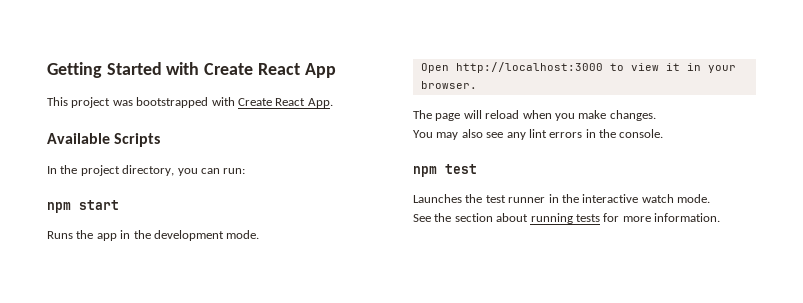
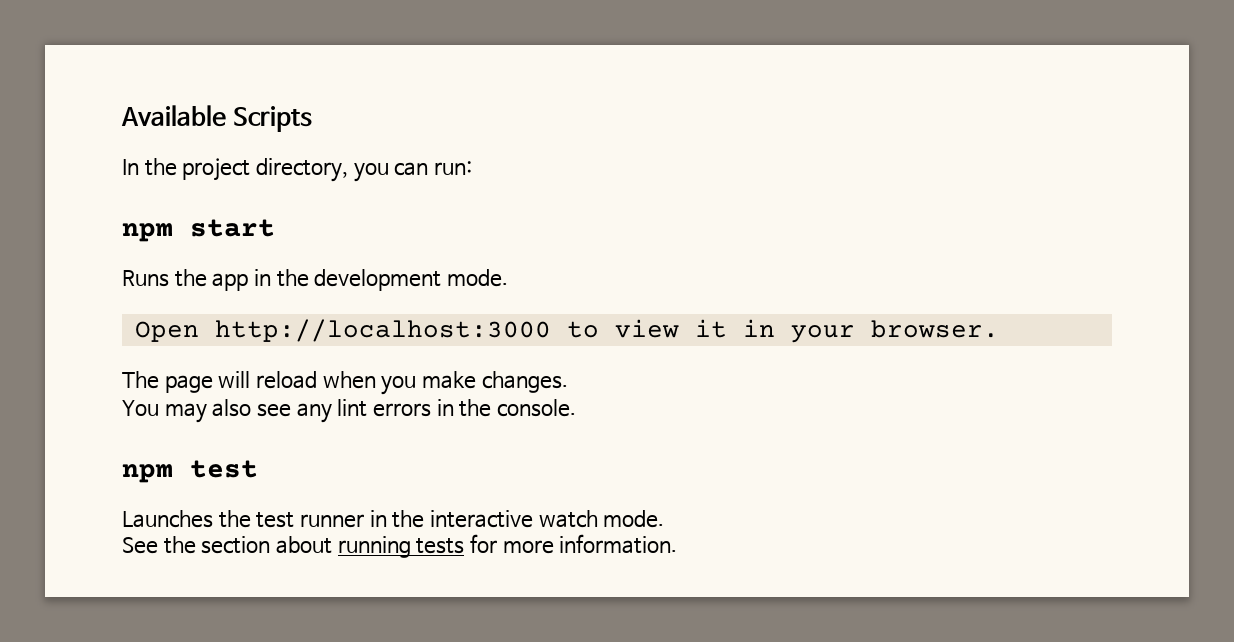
[47,62,336,78] [47,97,333,108] Getting Started with Create React App // This project was bootstrapped with Create React App. // -> (121, 116) none

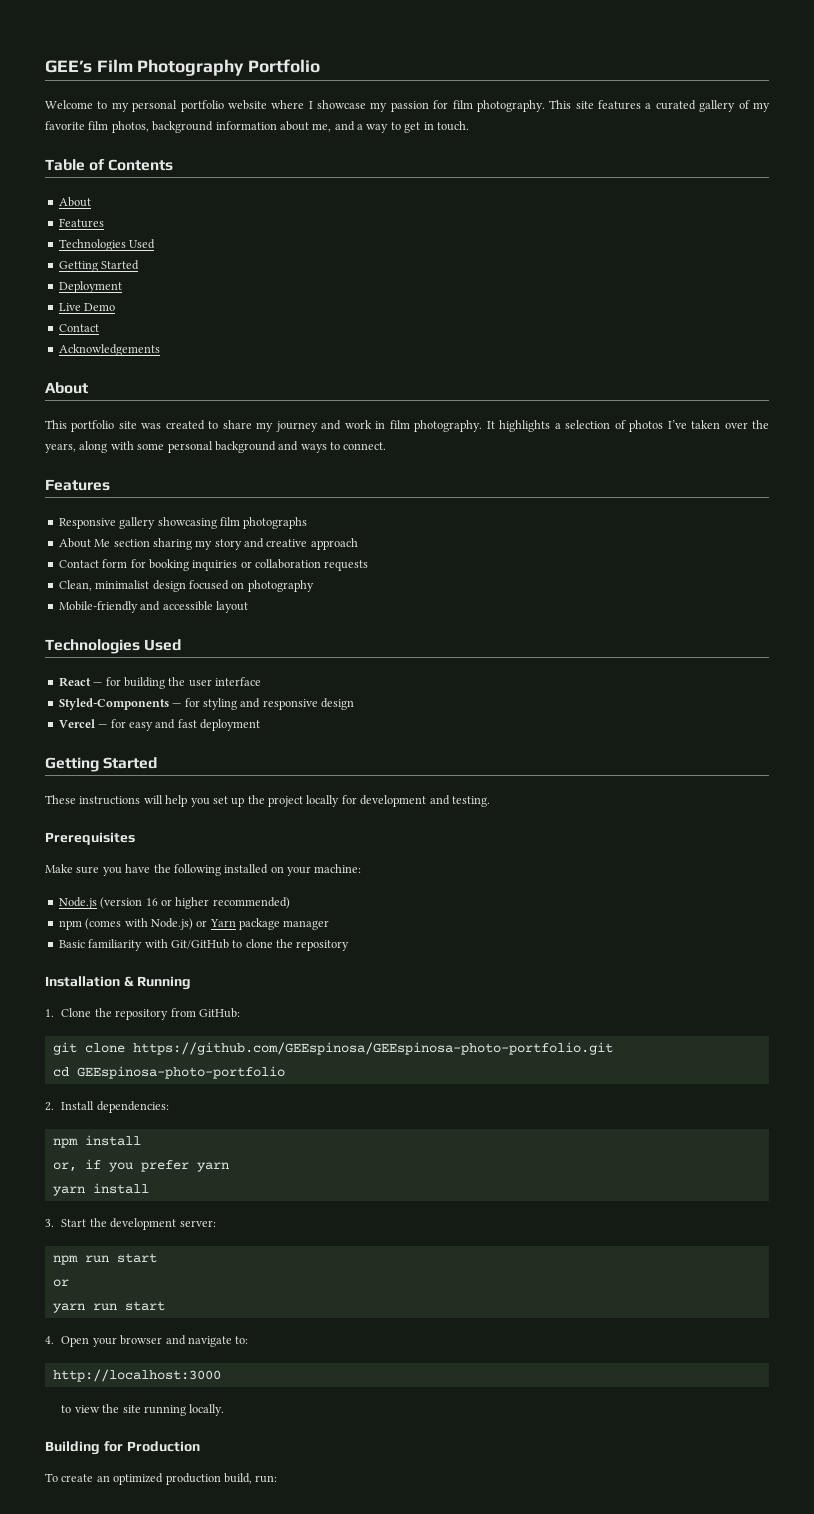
[121,105,312,132] [122,158,472,182] [122,219,275,242] [122,269,509,291] [134,321,199,342] Available Scripts // In the project directory, you can run: // npm start // Runs the app in the development mode. // Open -> [45,59,321,76] [45,100,771,112] [45,121,469,133] [45,159,174,171] [58,197,91,207] [58,218,104,228] [58,239,156,251] [58,260,140,272] [58,281,122,293] [58,303,116,311] [58,324,99,332] [58,344,160,356] [45,382,88,394] [45,420,769,432] [45,441,387,453] [45,479,110,491] [58,517,308,529] [58,538,358,550] [58,559,369,571] [58,580,314,592] [58,601,248,613] [45,639,182,654] [58,677,261,689] [58,698,354,710] [58,719,260,731] [45,757,158,772] [45,795,490,807] [45,832,135,845] [45,864,362,876] [58,897,290,909] [58,918,330,930] [58,939,350,951] [45,976,191,990] [45,1008,240,1020] [52,1042,613,1055] [52,1066,285,1079] [45,1101,169,1113] [52,1135,141,1148] [52,1159,229,1172] [52,1183,149,1196] [45,1218,216,1230] [52,1253,157,1265] [52,1279,69,1287] [52,1301,165,1313] [45,1335,249,1347] GEE’s Film Photography Portfolio // Welcome to my personal portfolio website where I showcase my passion for film photography. This site features a curated gallery of my favorite film photos, background information about me, and a way to get in touch. // Table of Contents // About // Features // Technologies Used // Getting Started // Deployment // Live Demo // Contact // Acknowledgements // About // This portfolio site was created to share my journey and work in film photography. It highlights a selection of photos I’ve taken over the years, along with some personal background and ways to connect. // Features // Responsive gallery showcasing film photographs // About Me section sharing my story and creative approach // Contact form for booking inquiries or collaboration requests // Clean, minimalist design focused on photography // Mobile-friendly and accessible layout // Technologies Used // React — for building the user interface // Styled-Components — for styling and responsive design // Vercel — for easy and fast deployment // Getting Started // These instructions will help you set up the project locally for development and testing. // Prerequisites // Make sure you have the following installed on your machine: // Node.js (version 16 or higher recommended) // npm (comes with Node.js) or Yarn package manager // Basic familiarity with Git/GitHub to clone the repository // Installation & Running // 1. Clone the repository from GitHub: // git clone https://github.com/GEEspinosa/GEEspinosa-photo-portfolio.git // cd GEEspinosa-photo-portfolio // 2. Install dependencies: // npm install // or, if you prefer yarn // yarn install // 3. Start the development server: // npm run start // or // yarn run start // 4. Open your browser and navigate to: //
(551, 330) none -> (221, 1375) //
[694,319,999,343] [122,371,568,395] [122,399,576,423] [122,460,258,483] [122,510,665,528] [122,534,678,558] it in your browser. // The page will reload when you make changes. // You may also see any lint errors in the console. // npm test // Launches the test runner in the interactive watch mode. // See the section about running tests for more information. -> [102,1404,225,1416] [45,1441,200,1455] [45,1473,278,1485] the site running locally. // Building for Production // To create an optimized production build, run:

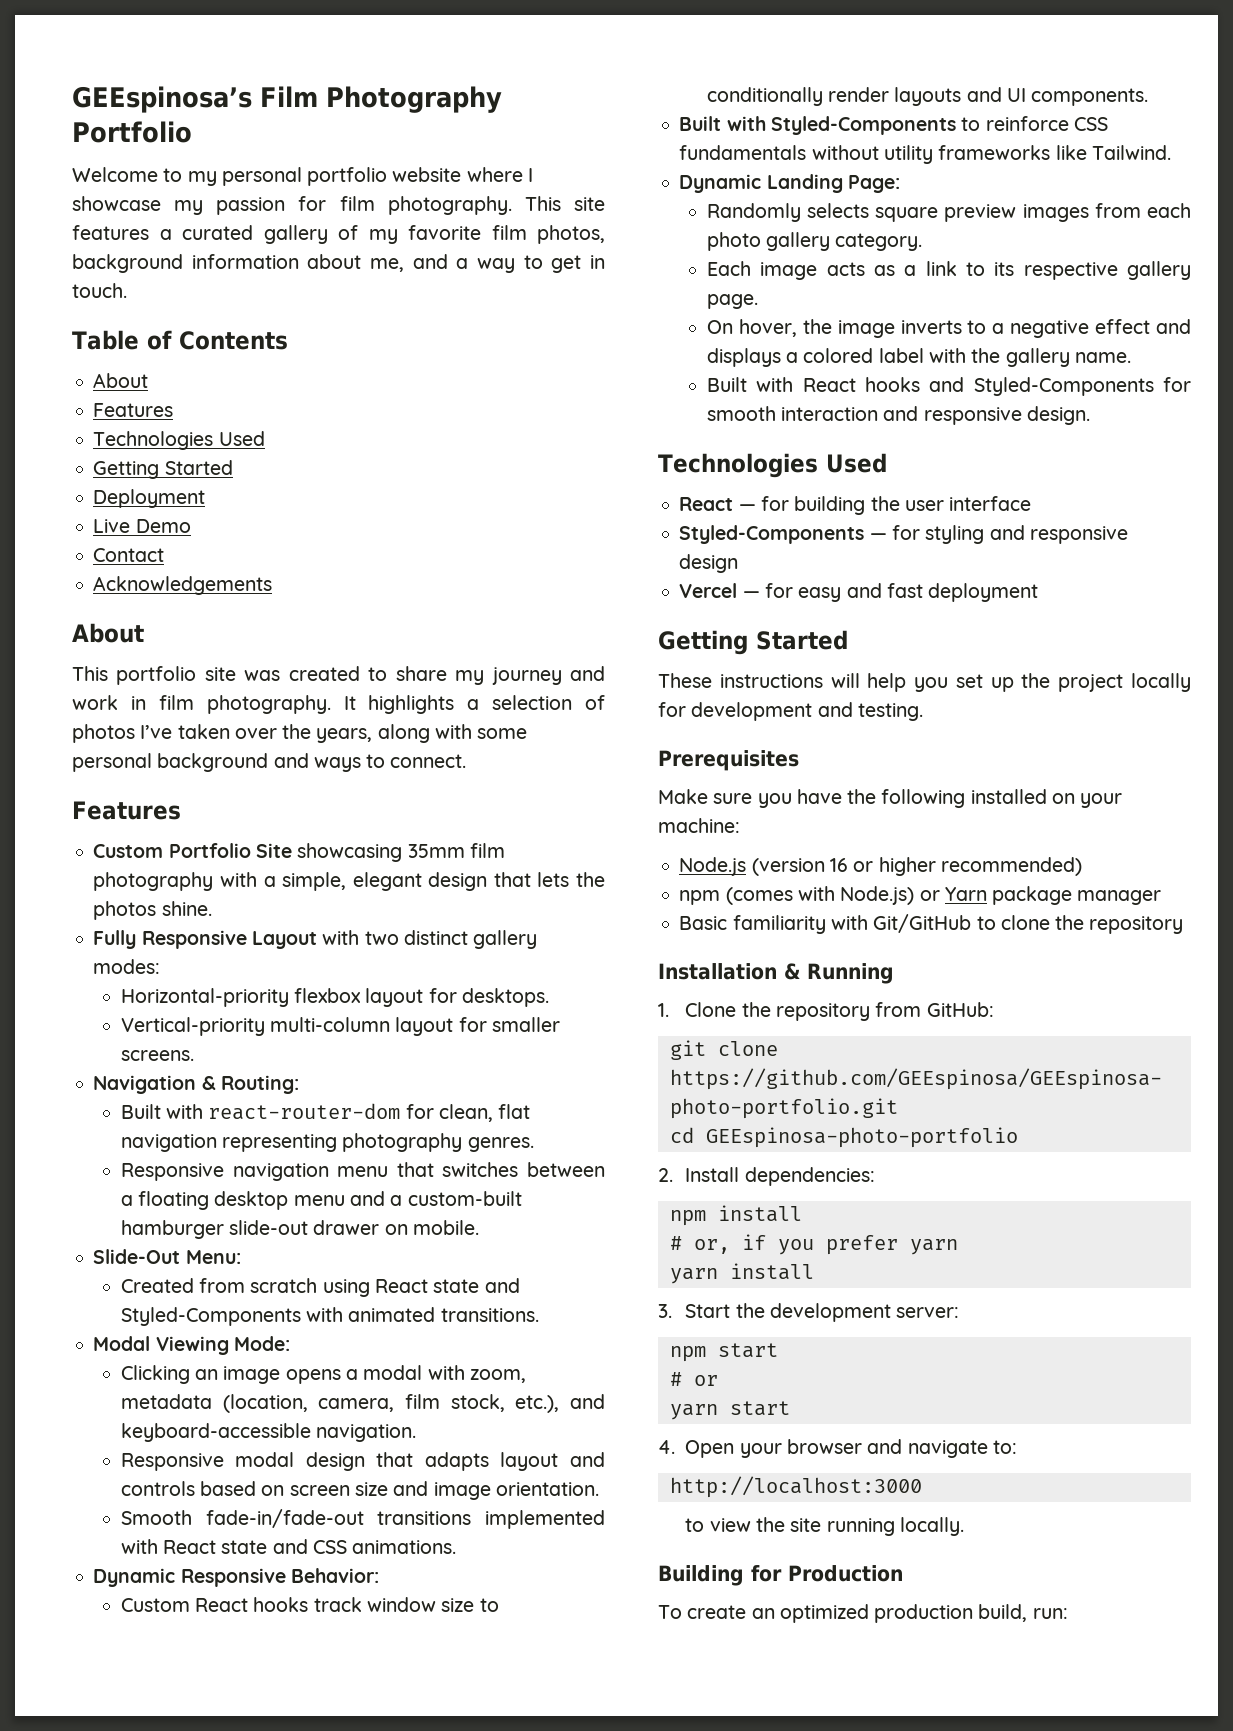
[45,60,92,73] GEE’s -> [72,86,252,113] GEEspinosa’s
[58,517,308,529] [58,538,358,550] [58,559,369,571] [58,580,314,592] [58,601,248,613] Responsive gallery showcasing film photographs // About Me section sharing my story and creative approach // Contact form for booking inquiries or collaboration requests // Clean, minimalist design focused on photography // Mobile-friendly and accessible layout -> [93,843,505,862] [93,872,606,891] [93,901,212,920] [93,930,538,949] [93,959,161,974] [120,988,549,1007] [120,1017,560,1036] [120,1050,194,1061] [93,1075,299,1094] [120,1103,531,1122] [120,1133,534,1152] [120,1162,605,1181] [120,1191,522,1210] [120,1220,479,1239] [93,1249,241,1264] [120,1278,520,1297] [120,1307,539,1326] [93,1336,290,1355] [120,1365,526,1384] [120,1394,605,1413] [120,1423,417,1442] [120,1452,605,1471] [120,1481,599,1500] [120,1509,605,1529] [120,1539,457,1554] [93,1568,379,1587] [120,1597,499,1612] [706,87,1149,106] [679,116,1108,135] [679,145,1171,164] [679,174,900,193] [706,203,1191,222] [706,232,923,251] [706,261,1191,280] [706,294,758,309] [706,319,1191,338] [706,348,1131,367] [706,377,1191,396] [706,406,1090,425] Custom Portfolio Site showcasing 35mm film photography with a simple, elegant design that lets the photos shine. // Fully Responsive Layout with two distinct gallery modes: // Horizontal-priority flexbox layout for desktops. // Vertical-priority multi-column layout for smaller screens. // Navigation & Routing: // Built with react-router-dom for clean, flat navigation representing photography genres. // Responsive navigation menu that switches between a floating desktop menu and a custom-built hamburger slide-out drawer on mobile. // Slide-Out Menu: // Created from scratch using React state and Styled-Components with animated transitions. // Modal Viewing Mode: // Clicking an image opens a modal with zoom, metadata (location, camera, film stock, etc.), and keyboard-accessible navigation. // Responsive modal design that adapts layout and controls based on screen size and image orientation. // Smooth fade-in/fade-out transitions implemented with React state and CSS animations. // Dynamic Responsive Behavior: // Custom React hooks track window size to conditionally render layouts and UI components. // Built with Styled-Components to reinforce CSS fundamentals without utility frameworks like Tailwind. // Dynamic Landing Page: // Randomly selects square preview images from each photo gallery category. // Each image acts as a link to its respective gallery page. // On hover, the image inverts to a negative effect and displays a colored label with the gallery name. // Built with React hooks and Styled-Components for smooth interaction and responsive design.
(141, 1140) none -> [669,1236,682,1250] #
[84,1253,157,1263] run start // -> [717,1343,778,1358] [669,1372,682,1386] start // #
[92,1303,117,1311] run -> (718, 1412) none

